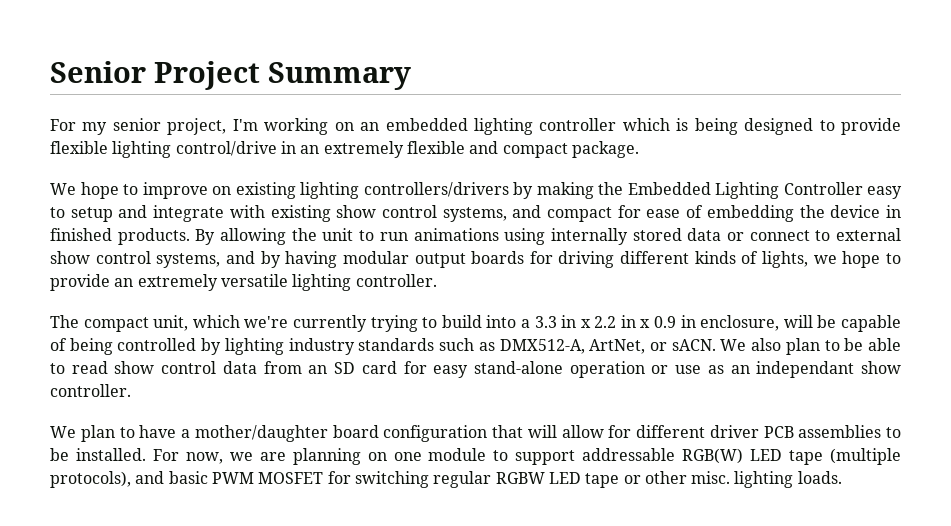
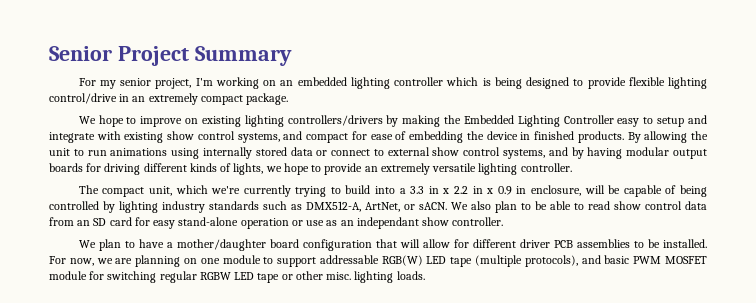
[406,141,499,154] flexible and -> (198, 99) none
(324, 478) none -> [49,271,87,280] module

